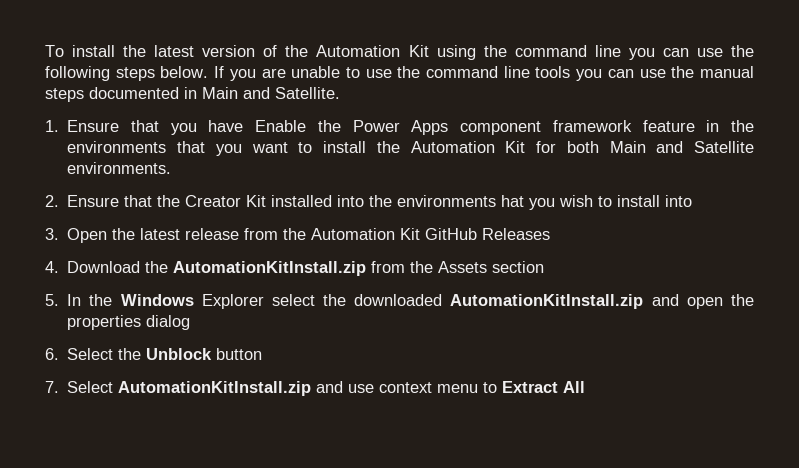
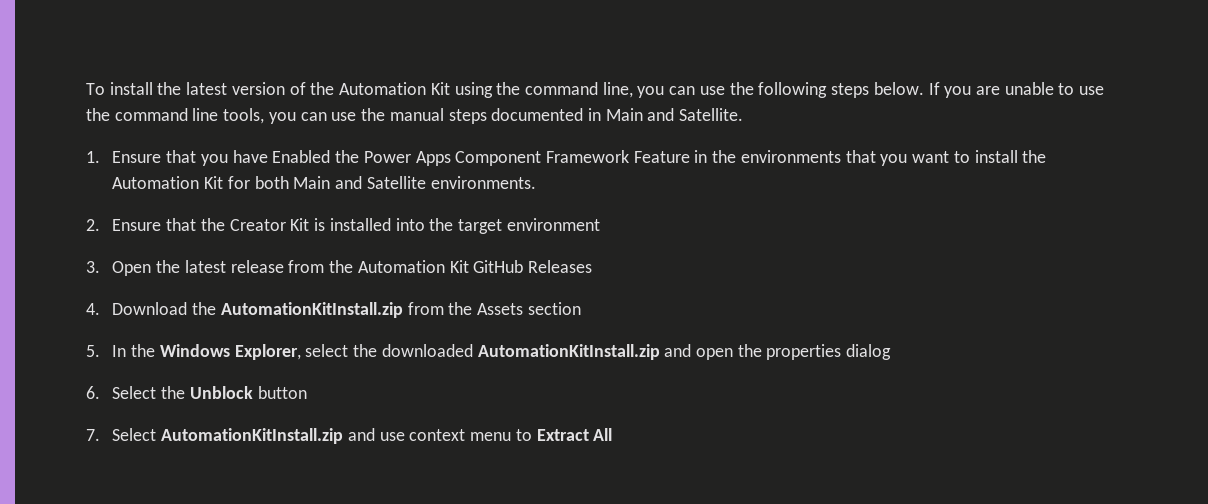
[594,45,621,57] line -> [602,82,633,98] line,
[535,66,571,78] tools -> [223,108,265,124] tools,
[255,120,307,132] Enable -> [272,150,331,163] Enabled
[460,120,695,135] component framework feature -> [455,150,690,166] Component Framework Feature
(267, 201) none -> [314,218,326,231] is
[397,195,693,210] environments hat you wish to install into -> [457,218,600,234] target environment
[201,294,264,309] Explorer -> [234,344,301,360] Explorer,

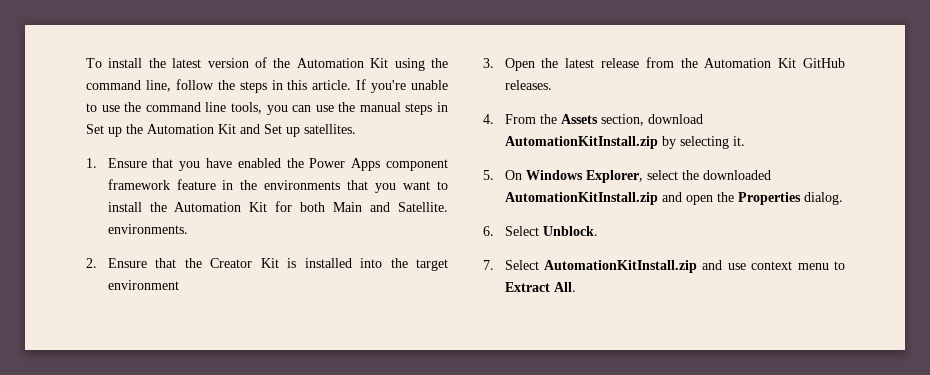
[637,82,1000,98] you can use the following steps below. If you are -> [175,79,407,93] follow the steps in this article. If you're
[491,108,744,121] documented in Main and Satellite. -> [436,102,448,112] [86,124,356,137] in Set up the Automation Kit and Set up satellites.
[272,150,331,163] Enabled -> [237,158,281,168] enabled
[455,150,690,166] Component Framework Feature -> [386,159,448,171] [107,179,216,190] component framework feature
[366,176,426,189] Satellite -> [398,202,448,212] Satellite.
[527,260,592,273] Releases -> [504,80,552,90] releases.
[112,302,581,318] Download the AutomationKitInstall.zip from the Assets section -> [504,114,703,126] [504,136,745,149] From the Assets section, download AutomationKitInstall.zip by selecting it.
[112,344,156,357] In the -> [504,170,522,180] On
[766,344,892,360] properties dialog -> [737,192,843,205] Properties dialog.
[161,386,307,399] the Unblock button -> [542,226,598,236] Unblock.
[593,428,613,441] All -> [553,282,576,292] All.

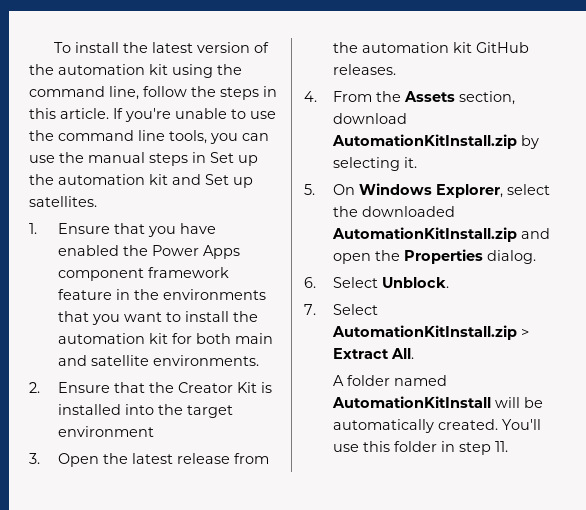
[296,58,389,68] Automation Kit -> [58,64,168,75] automation kit
[147,124,236,134] Automation Kit -> [58,174,168,185] automation kit
[174,201,448,212] Automation Kit for both Main and Satellite. -> [57,333,273,344] [57,355,149,366] automation kit for both main and satellite
[704,58,797,68] Automation Kit -> [361,42,472,53] automation kit
[702,260,845,270] [504,282,576,292] and use context menu to Extract All. -> [520,328,529,337] [332,348,414,359] [332,375,447,386] [331,396,543,408] [332,419,541,433] [332,441,508,455] > Extract All. // A folder named AutomationKitInstall will be automatically created. You'll use this folder in step 11.

